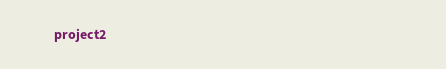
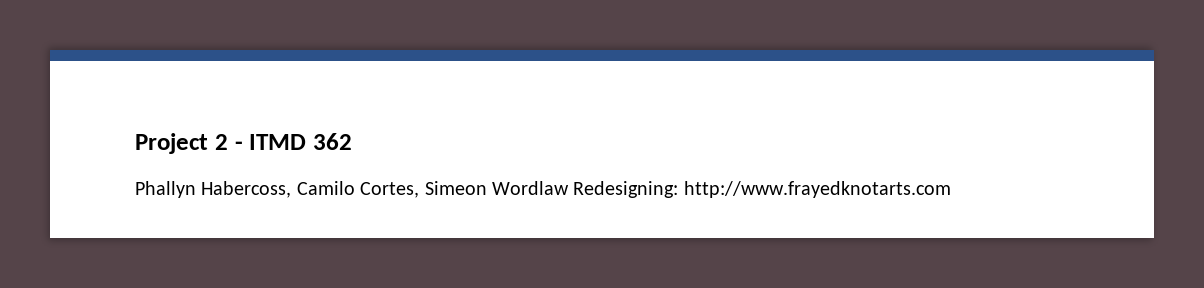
[54,28,106,42] project2 -> [135,133,352,154] [135,181,951,198] Project 2 - ITMD 362 // Phallyn Habercoss, Camilo Cortes, Simeon Wordlaw Redesigning: http://www.frayedknotarts.com

